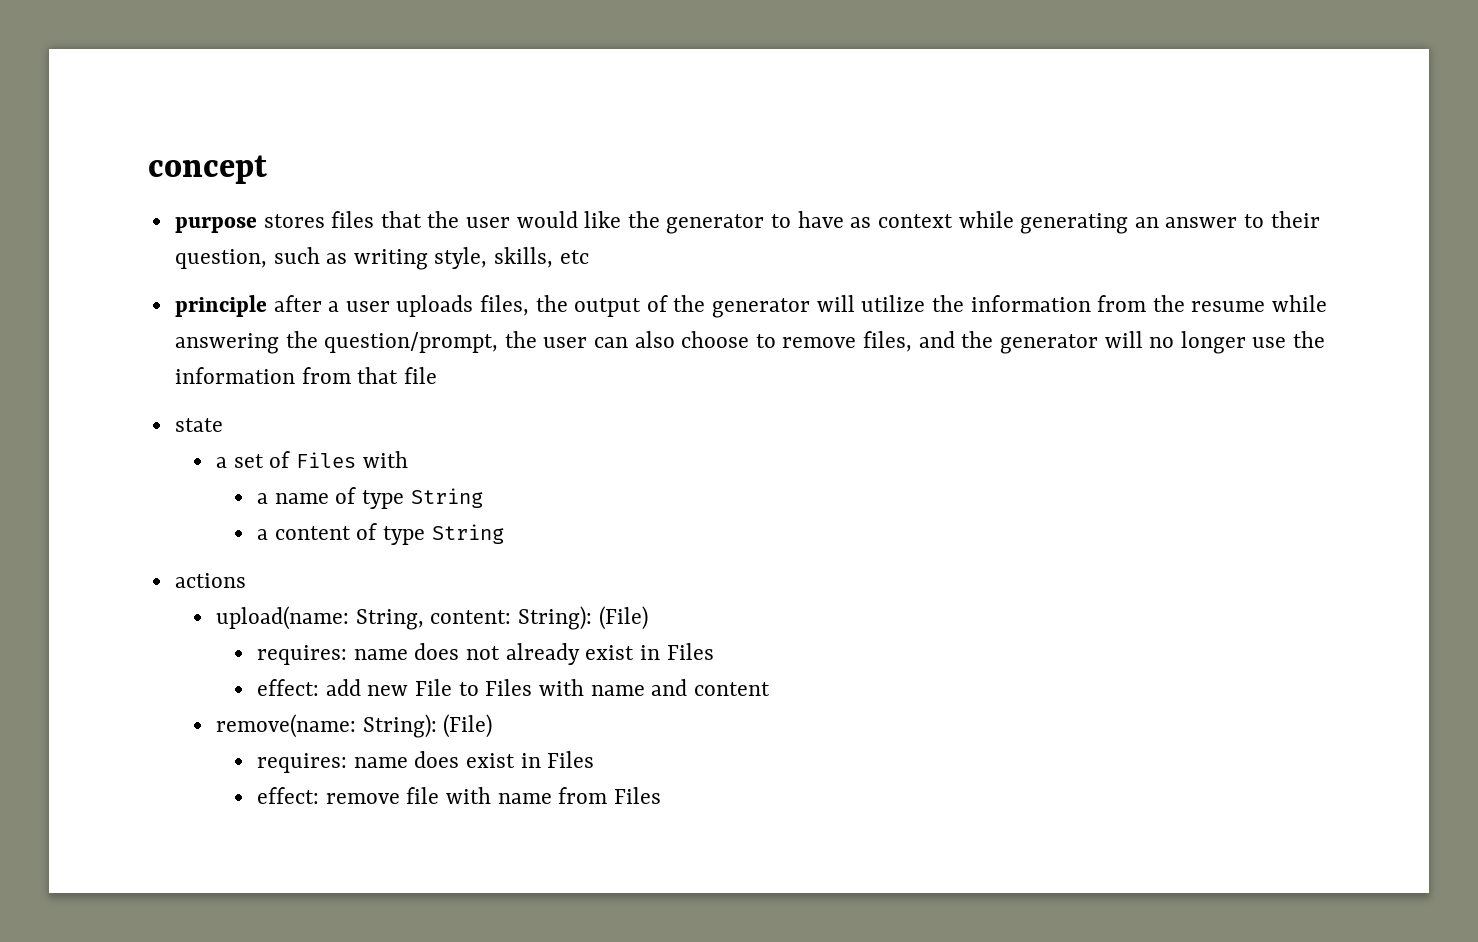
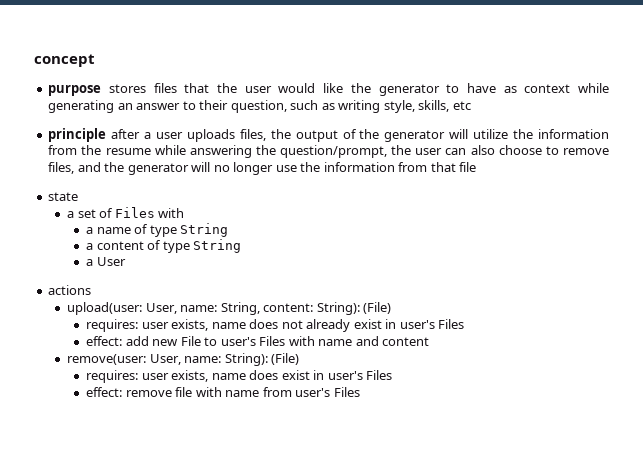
(504, 534) none -> [86,257,126,266] // a User
[216,606,350,630] upload(name: -> [67,302,218,315] upload(user: User, name:
(348, 655) none -> [141,319,209,331] user exists,
(660, 652) none -> [399,320,435,329] user's
(479, 689) none -> [220,337,256,346] user's
[216,714,493,738] [257,753,348,773] remove(name: String): (File) // requires: -> [67,353,300,366] [86,370,209,383] remove(user: User, name: String): (File) // requires: user exists,
(541, 760) none -> [327,371,363,380] user's
(608, 795) none -> [295,388,331,397] user's

